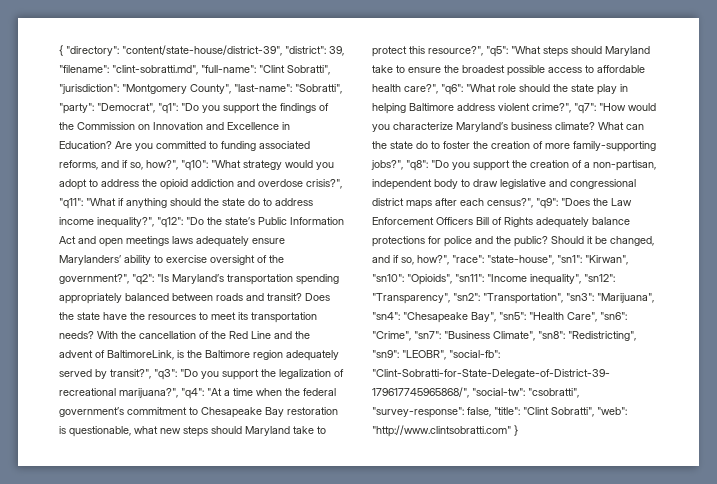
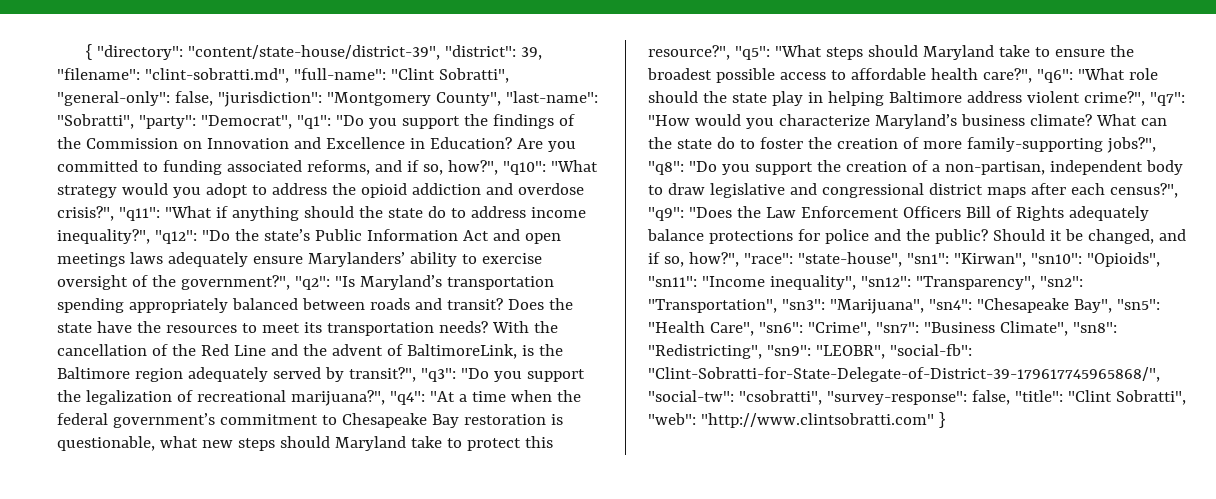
(330, 70) none -> [57,91,213,106] "general-only": false,

